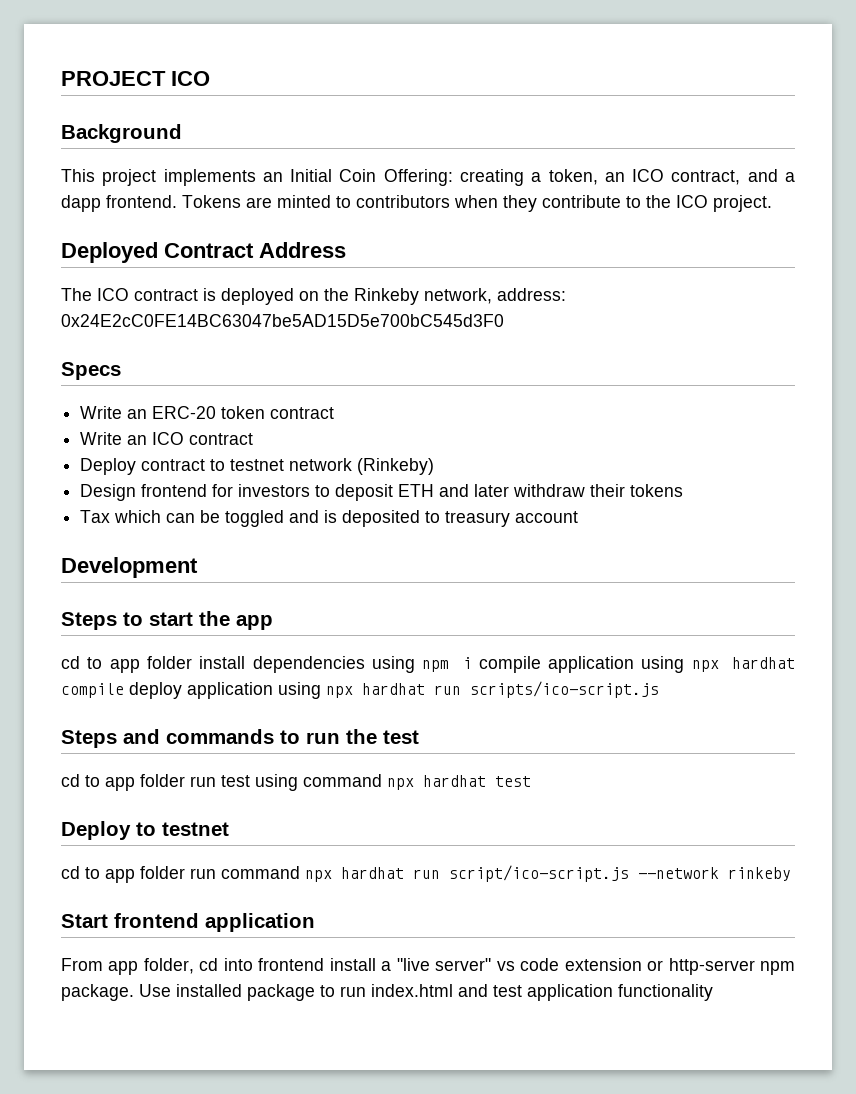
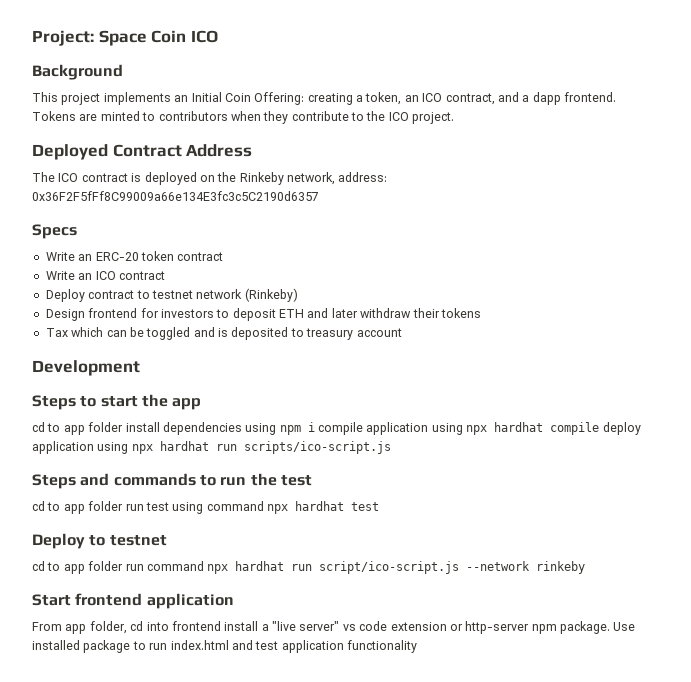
[61,71,166,86] PROJECT -> [32,30,187,46] Project: Space Coin
[61,314,504,327] 0x24E2cC0FE14BC63047be5AD15D5e700bC545d3F0 -> [32,191,319,201] 0x36F2F5fFf8C99009a66e134E3fc3c5C2190d6357

